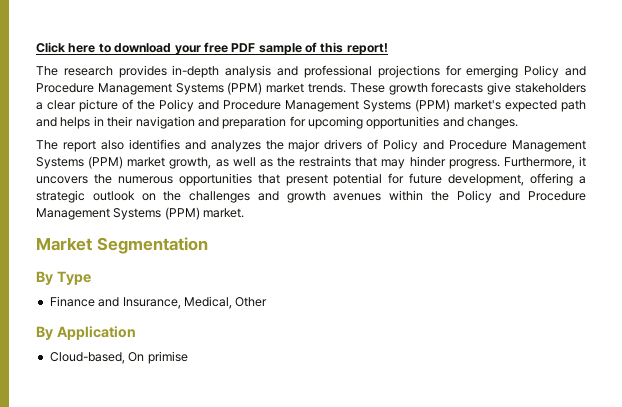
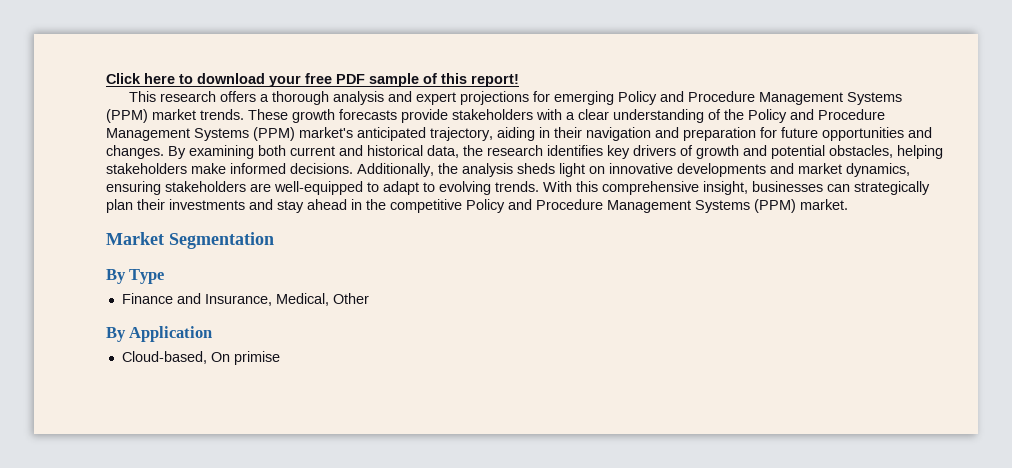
[36,65,220,78] The research provides in-depth -> [128,91,329,105] This research offers a thorough
[303,65,372,78] professional -> [415,92,456,105] expert
[487,82,587,95] give stakeholders -> [401,109,562,123] provide stakeholders with
[79,99,118,112] picture -> [613,109,704,123] understanding
[505,100,586,112] [36,117,91,129] expected path and helps -> [357,127,535,141] anticipated trajectory, aiding
[308,116,363,129] upcoming -> [781,127,818,138] future
[36,139,586,152] [36,156,587,169] [36,173,587,186] [36,190,449,203] // The report also identifies and analyzes the major drivers of Policy and Procedure Management Systems (PPM) market growth, as well as the restraints that may hinder progress. Furthermore, it uncovers the numerous opportunities that present potential for future development, offering a strategic outlook on the challenges and growth avenues within the -> [168,145,943,159] [106,163,910,177] [106,181,930,195] [106,199,462,213] By examining both current and historical data, the research identifies key drivers of growth and potential obstacles, helping stakeholders make informed decisions. Additionally, the analysis sheds light on innovative developments and market dynamics, ensuring stakeholders are well-equipped to adapt to evolving trends. With this comprehensive insight, businesses can strategically plan their investments and stay ahead in the competitive

